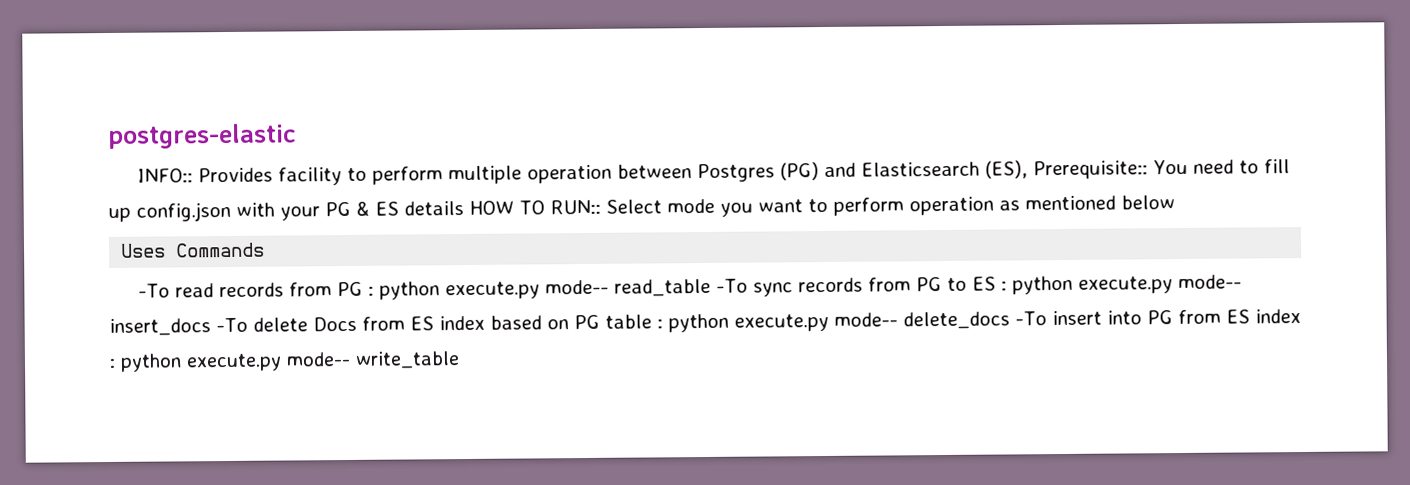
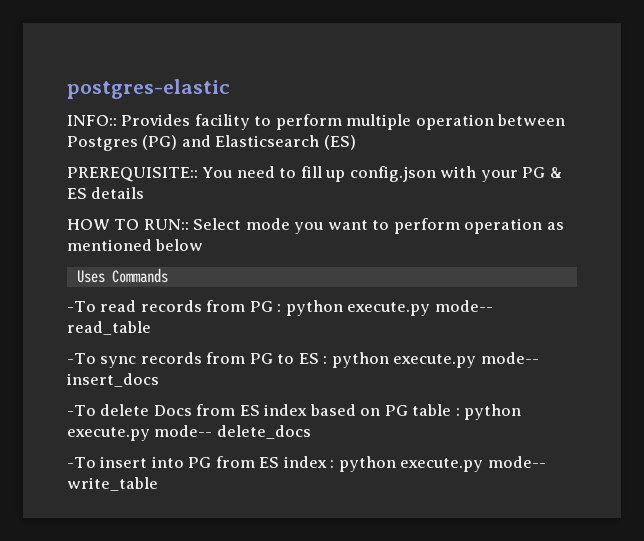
[985,160,1149,180] (ES), Prerequisite:: -> [323,135,356,150] [67,167,198,182] (ES) // PREREQUISITE::
(464, 208) none -> (145, 193) //
(712, 287) none -> (151, 328) //
(211, 327) none -> (159, 380) //
(1010, 320) none -> (311, 432) //

